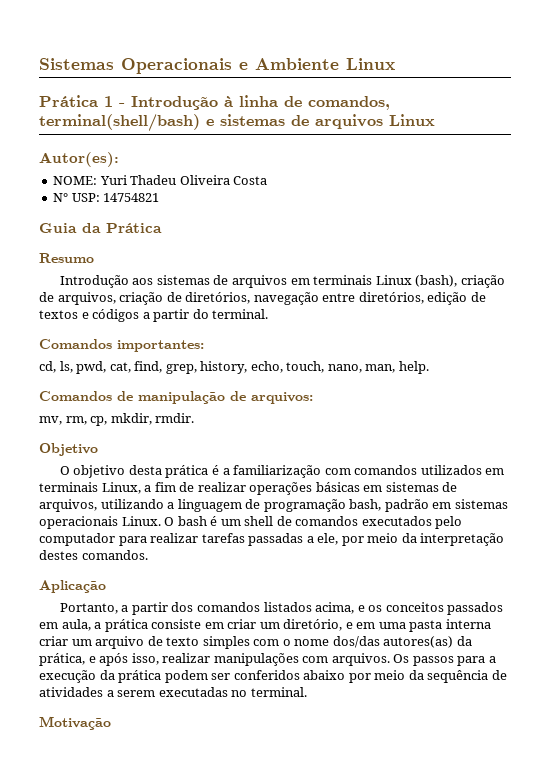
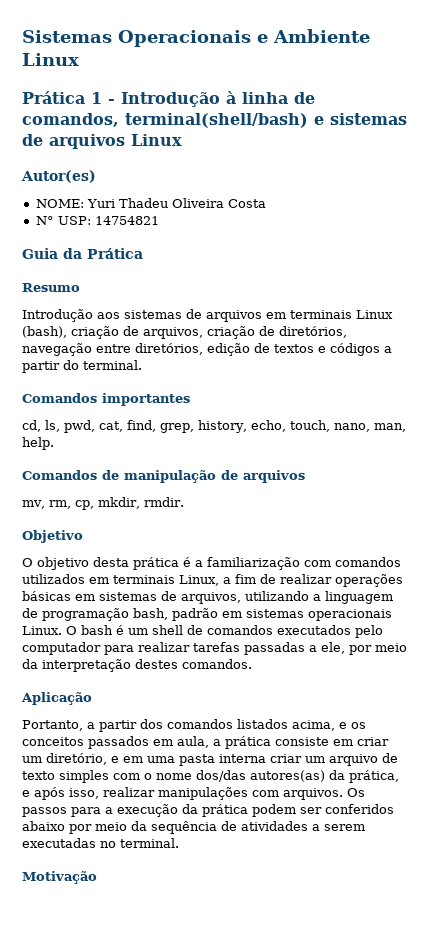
[39,152,119,167] Autor(es): -> [21,170,96,183] Autor(es)
[117,340,204,352] importantes: -> [102,393,190,406] importantes
[251,392,313,404] arquivos: -> [243,470,305,483] arquivos

